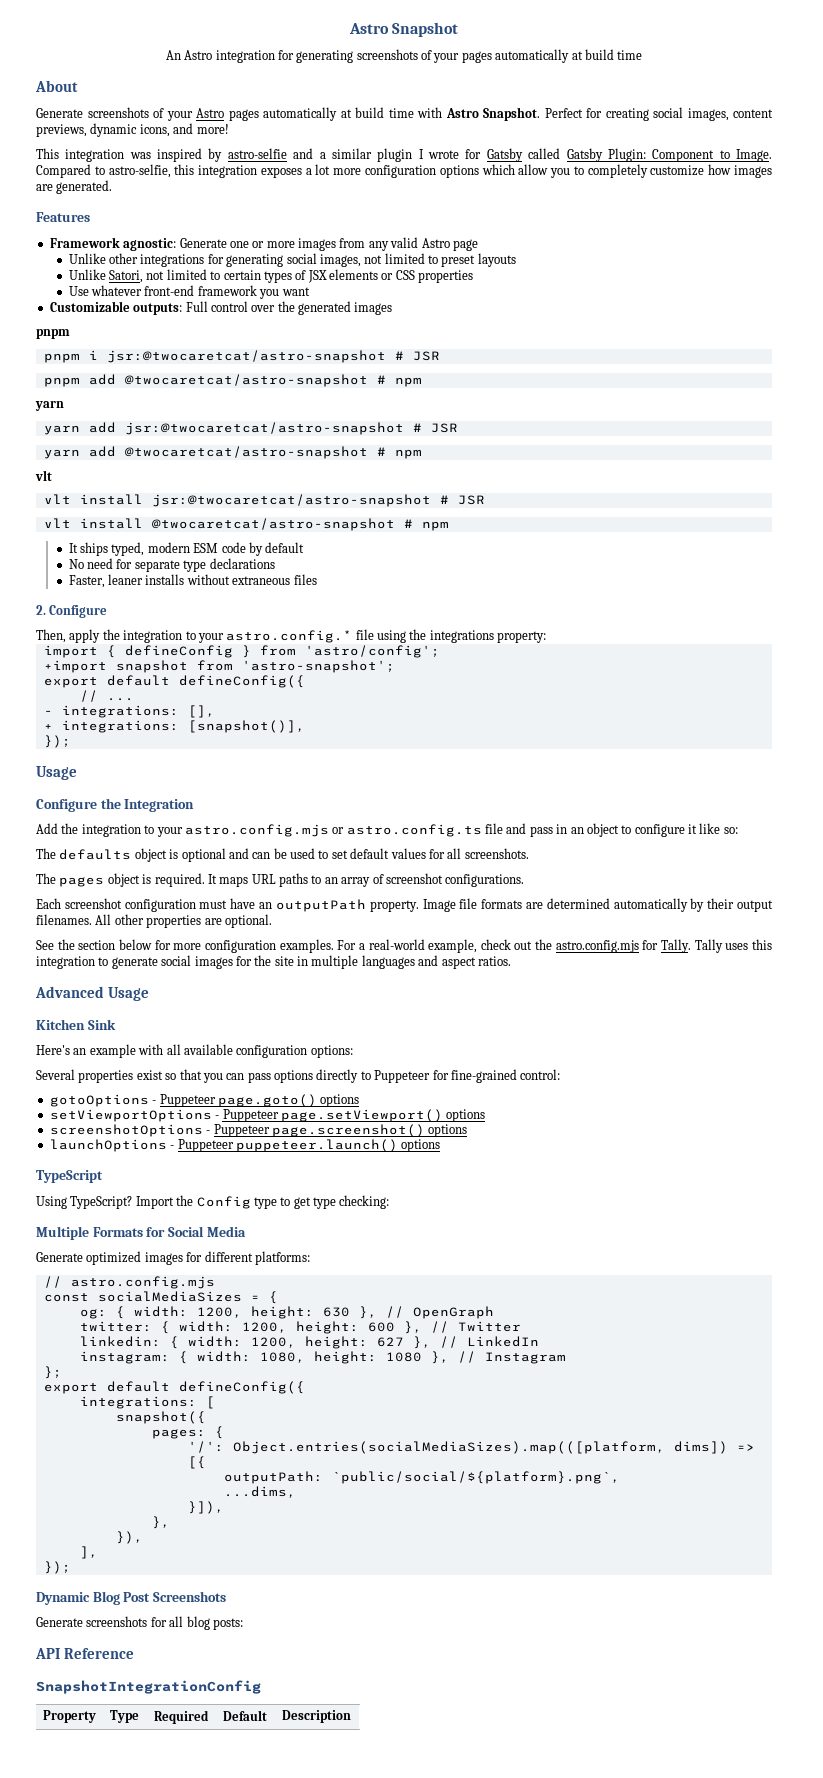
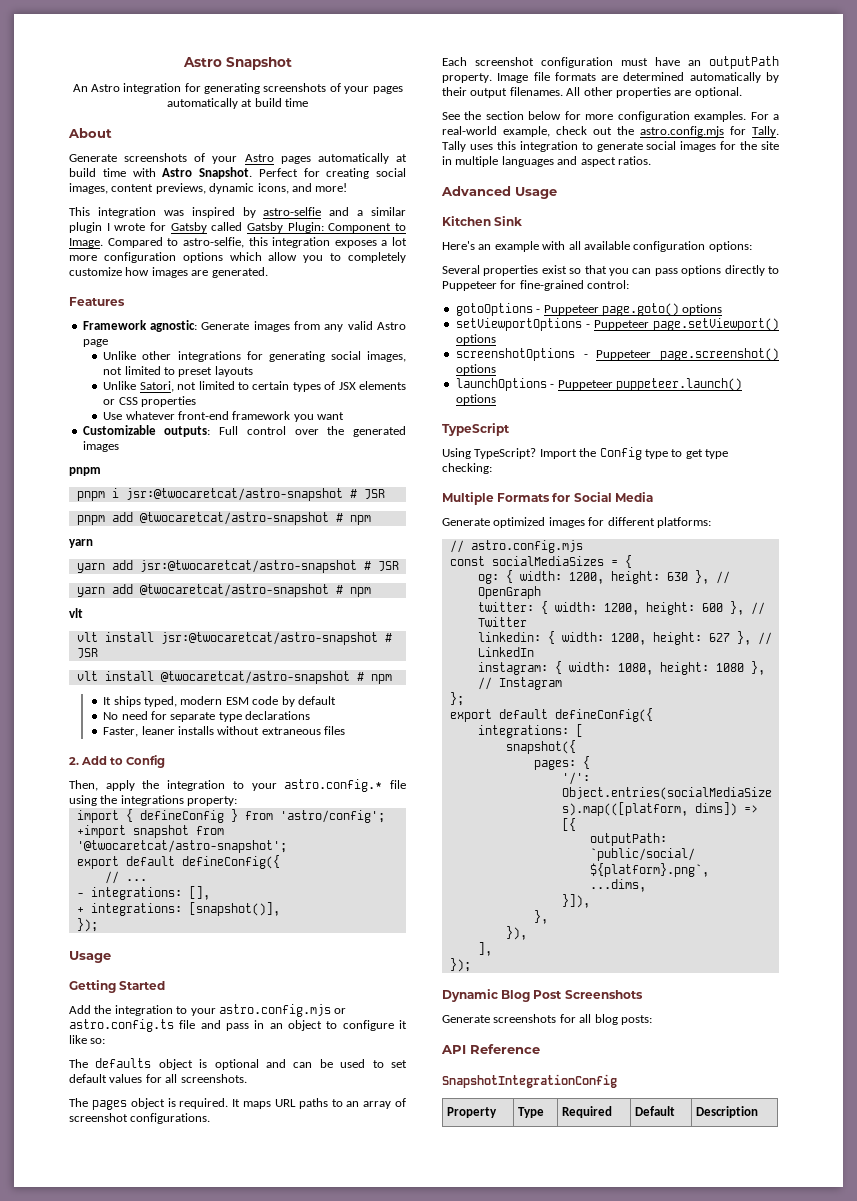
[229,241,295,248] one or more -> (250, 326) none
[49,605,108,618] Configure -> [81,755,166,768] Add to Config
[241,660,395,673] 'astro-snapshot'; -> [76,840,287,853] '@twocaretcat/astro-snapshot';
[36,798,195,812] Configure the Integration -> [69,980,166,993] Getting Started

